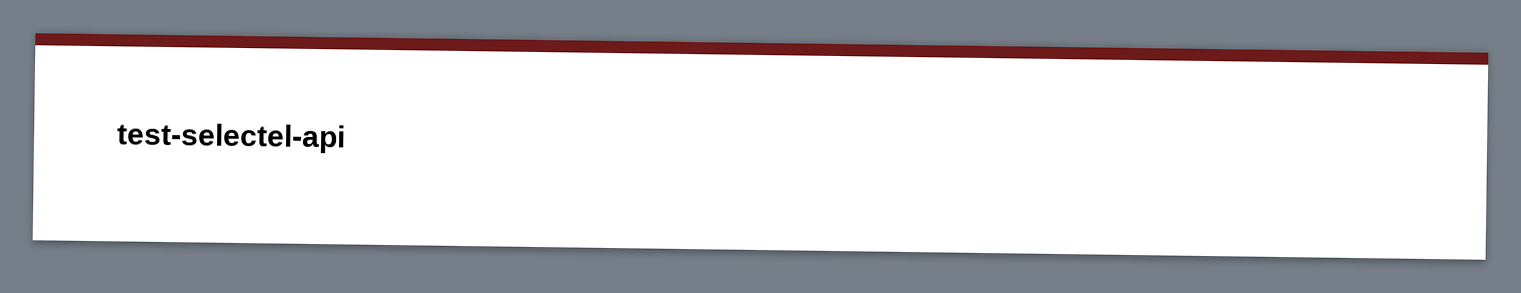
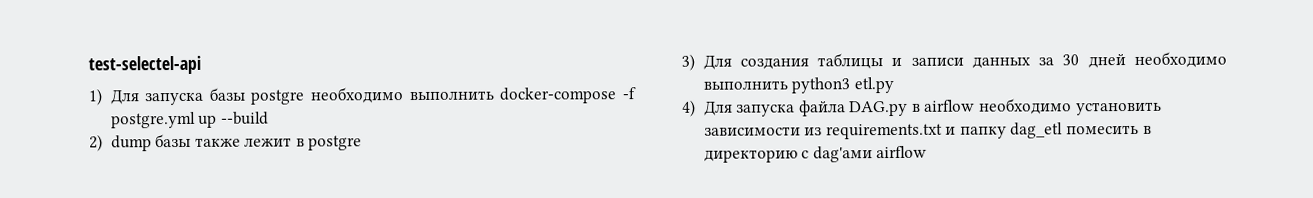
(346, 138) none -> [88,87,637,106] [110,111,269,129] [89,133,363,152] [681,51,1227,71] [702,77,894,94] [682,98,1162,117] [703,122,1152,140] [703,145,928,163] // 1) Для запуска базы postgre необходимо выполнить docker-compose -f postgre.yml up --build // 2) dump базы также лежит в postgre // 3) Для создания таблицы и записи данных за 30 дней необходимо выполнить python3 etl.py // 4) Для запуска файла DAG.py в airflow необходимо установить зависимости из requirements.txt и папку dag_etl помесить в директорию с dag'ами airflow

